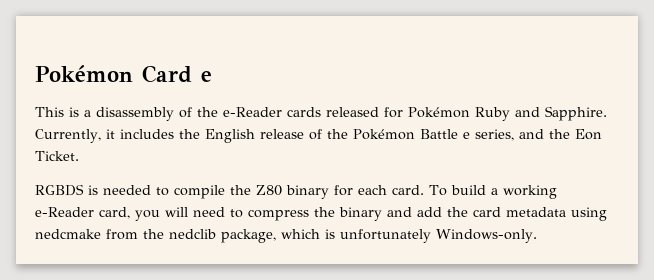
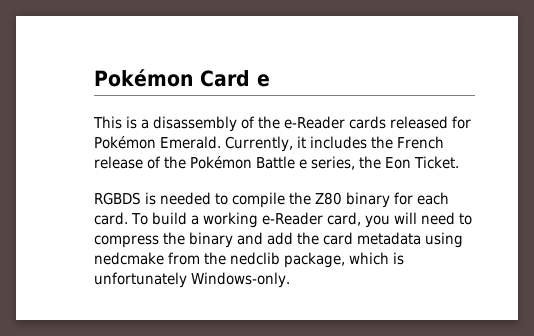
[475,106,607,121] Ruby and Sapphire. -> [160,136,221,149] Emerald.
[204,129,255,143] English -> [397,136,444,149] French
[518,129,544,139] and -> (355, 163) none

